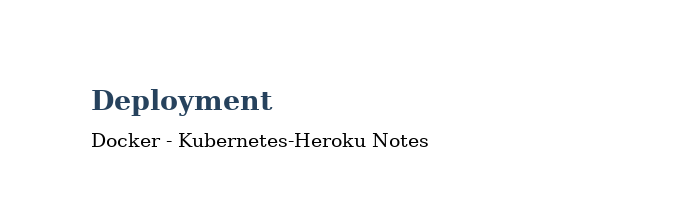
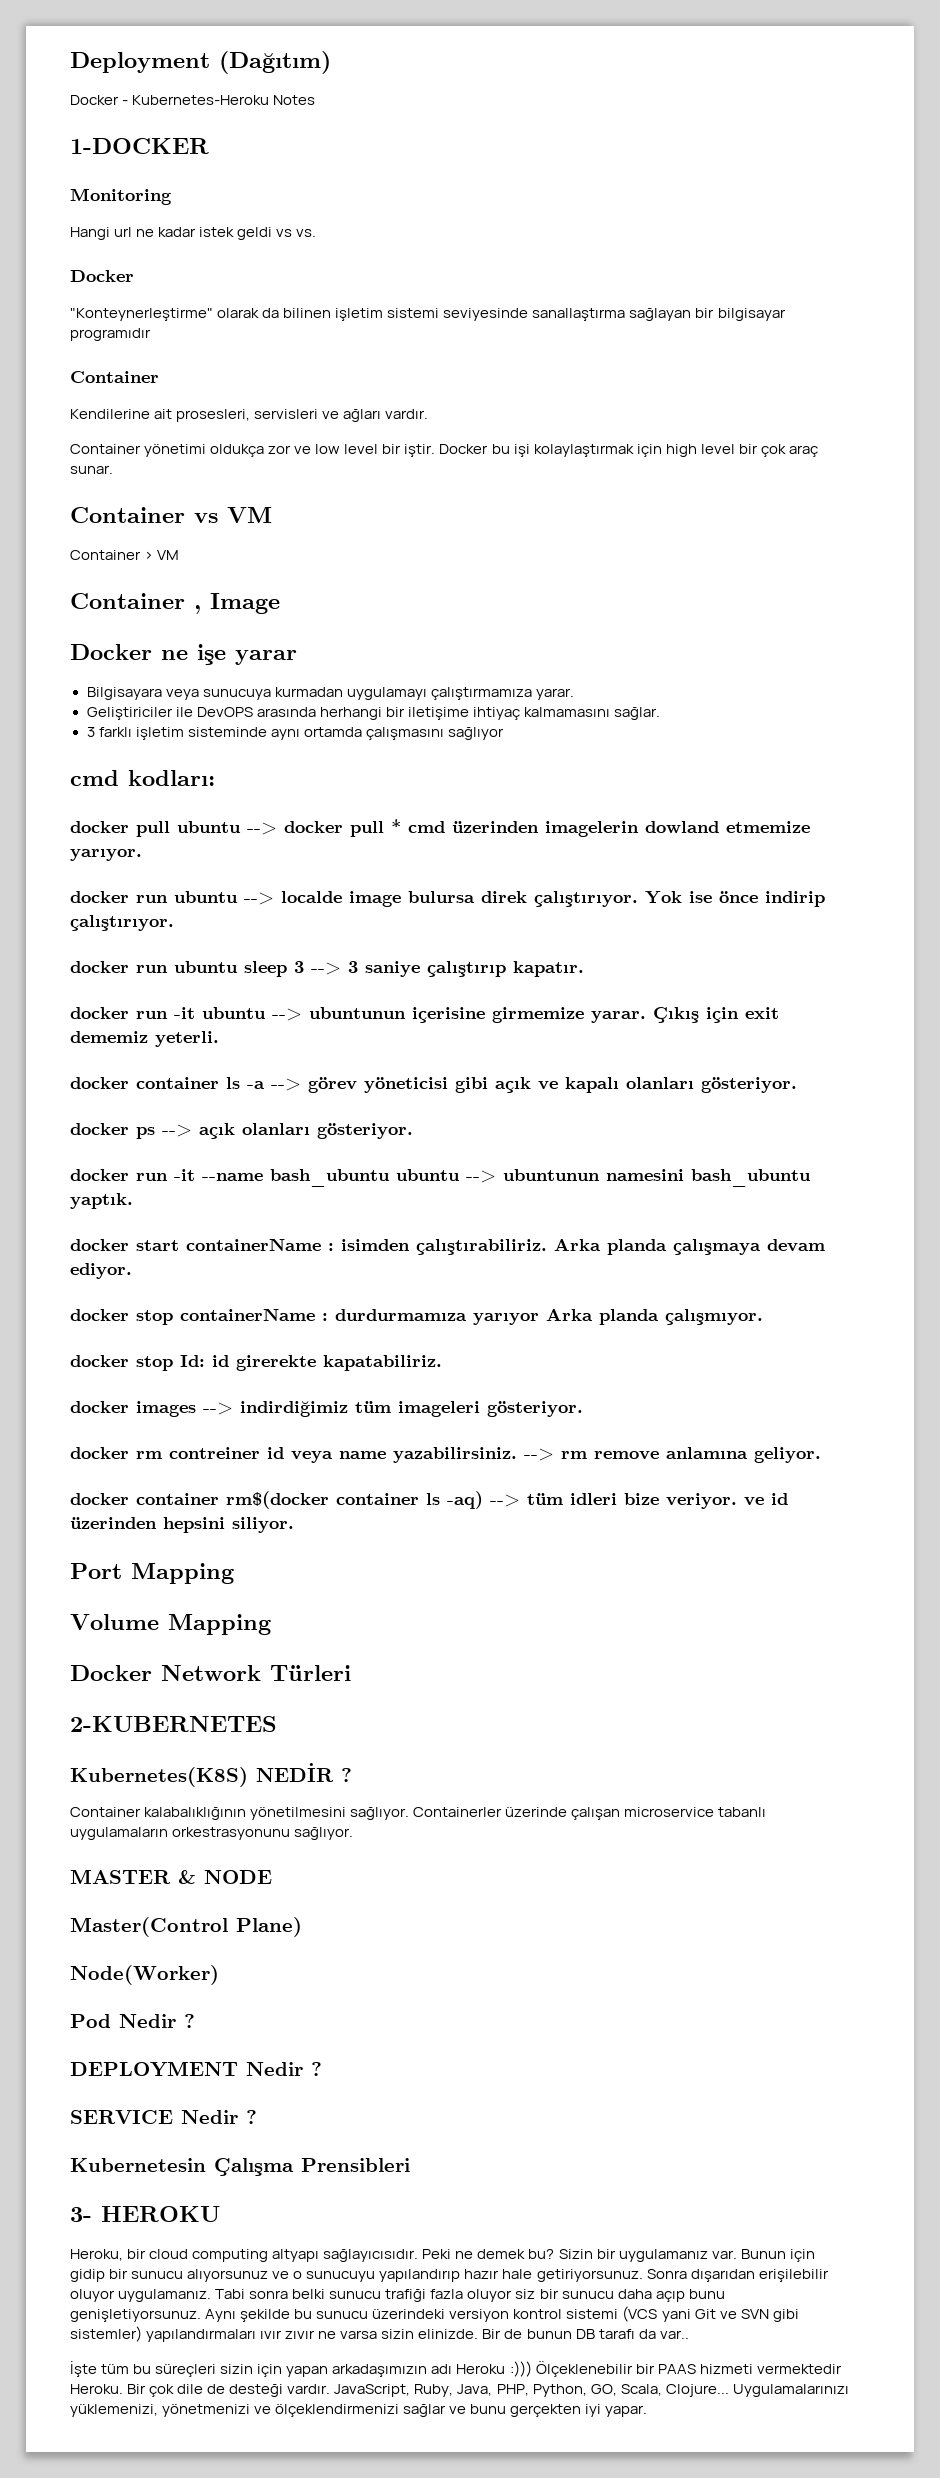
(273, 102) none -> [219,51,331,74] (Dağıtım)
(429, 140) none -> [70,138,209,154] [70,188,172,205] [70,227,317,240] [70,270,134,282] [70,308,786,321] [70,328,151,341] [70,371,159,383] [70,409,429,422] [70,444,818,457] [70,465,113,474] [70,507,272,523] [70,550,180,560] [70,593,280,614] [70,644,297,665] [86,687,574,700] [86,707,660,720] [86,727,504,740] [70,770,215,786] [70,819,810,837] [70,849,142,861] [70,891,825,907] [70,915,174,931] [70,961,584,977] [70,1007,779,1023] [70,1031,219,1047] [70,1077,797,1093] [70,1123,413,1139] [70,1169,811,1187] [70,1193,133,1209] [70,1238,825,1255] [70,1263,132,1279] [70,1308,763,1325] [70,1355,442,1371] [70,1401,583,1417] [70,1447,821,1463] [70,1491,788,1509] [70,1517,294,1533] [70,1563,234,1584] [70,1614,271,1635] [70,1665,351,1681] [70,1716,277,1732] [70,1763,352,1787] [70,1807,767,1820] [70,1827,354,1840] [70,1869,272,1884] [70,1917,302,1937] [70,1965,219,1985] [70,2014,195,2028] [70,2061,322,2077] [70,2110,257,2124] [70,2158,410,2176] [70,2206,220,2222] [70,2249,815,2262] [70,2269,829,2282] [70,2289,725,2302] [70,2306,799,2322] [70,2326,689,2342] [70,2361,842,2377] [70,2384,849,2397] [70,2404,648,2417] // 1-DOCKER // Monitoring // Hangi url ne kadar istek geldi vs vs. // Docker // "Konteynerleştirme" olarak da bilinen işletim sistemi seviyesinde sanallaştırma sağlayan bir bilgisayar programıdır // Container // Kendilerine ait prosesleri, servisleri ve ağları vardır. // Container yönetimi oldukça zor ve low level bir iştir. Docker bu işi kolaylaştırmak için high level bir çok araç sunar. // Container vs VM // Container > VM // Container , Image // Docker ne işe yarar // Bilgisayara veya sunucuya kurmadan uygulamayı çalıştırmamıza yarar. // Geliştiriciler ile DevOPS arasında herhangi bir iletişime ihtiyaç kalmamasını sağlar. // 3 farklı işletim sisteminde aynı ortamda çalışmasını sağlıyor // cmd kodları: // docker pull ubuntu --> docker pull * cmd üzerinden imagelerin dowland etmemize yarıyor. // docker run ubuntu --> localde image bulursa direk çalıştırıyor. Yok ise önce indirip çalıştırıyor. // docker run ubuntu sleep 3 --> 3 saniye çalıştırıp kapatır. // docker run -it ubuntu --> ubuntunun içerisine girmemize yarar. Çıkış için exit dememiz yeterli. // docker container ls -a --> görev yöneticisi gibi açık ve kapalı olanları gösteriyor. // docker ps --> açık olanları gösteriyor. // docker run -it --name bash_ubuntu ubuntu --> ubuntunun namesini bash_ubuntu yaptık. // docker start containerName : isimden çalıştırabiliriz. Arka planda çalışmaya devam ediyor. // docker stop containerName : durdurmamıza yarıyor Arka planda çalışmıyor. // docker stop Id: id girerekte kapatabiliriz. // docker images --> indirdiğimiz tüm imageleri gösteriyor. // docker rm contreiner id veya name yazabilirsiniz. --> rm remove anlamına geliyor. // docker container rm$(docker container ls -aq) --> tüm idleri bize veriyor. ve id üzerinden hepsini siliyor. // Port Mapping // Volume Mapping // Docker Network Türleri // 2-KUBERNETES // Kubernetes(K8S) NEDİR ? // Container kalabalıklığının yönetilmesini sağlıyor. Containerler üzerinde çalışan microservice tabanlı uygulamaların orkestrasyonunu sağlıyor. // MASTER & NODE // Master(Control Plane) // Node(Worker) // Pod Nedir ? // DEPLOYMENT Nedir ? // SERVICE Nedir ? // Kubernetesin Çalışma Prensibleri // 3- HEROKU // Heroku, bir cloud computing altyapı sağlayıcısıdır. Peki ne demek bu? Sizin bir uygulamanız var. Bunun için gidip bir sunucu alıyorsunuz ve o sunucuyu yapılandırıp hazır hale getiriyorsunuz. Sonra dışarıdan erişilebilir oluyor uygulamanız. Tabi sonra belki sunucu trafiği fazla oluyor siz bir sunucu daha açıp bunu genişletiyorsunuz. Aynı şekilde bu sunucu üzerindeki versiyon kontrol sistemi (VCS yani Git ve SVN gibi sistemler) yapılandırmaları ıvır zıvır ne varsa sizin elinizde. Bir de bunun DB tarafı da var.. // İşte tüm bu süreçleri sizin için yapan arkadaşımızın adı Heroku :))) Ölçeklenebilir bir PAAS hizmeti vermektedir Heroku. Bir çok dile de desteği vardır. JavaScript, Ruby, Java, PHP, Python, GO, Scala, Clojure... Uygulamalarınızı yüklemenizi, yönetmenizi ve ölçeklendirmenizi sağlar ve bunu gerçekten iyi yapar.

